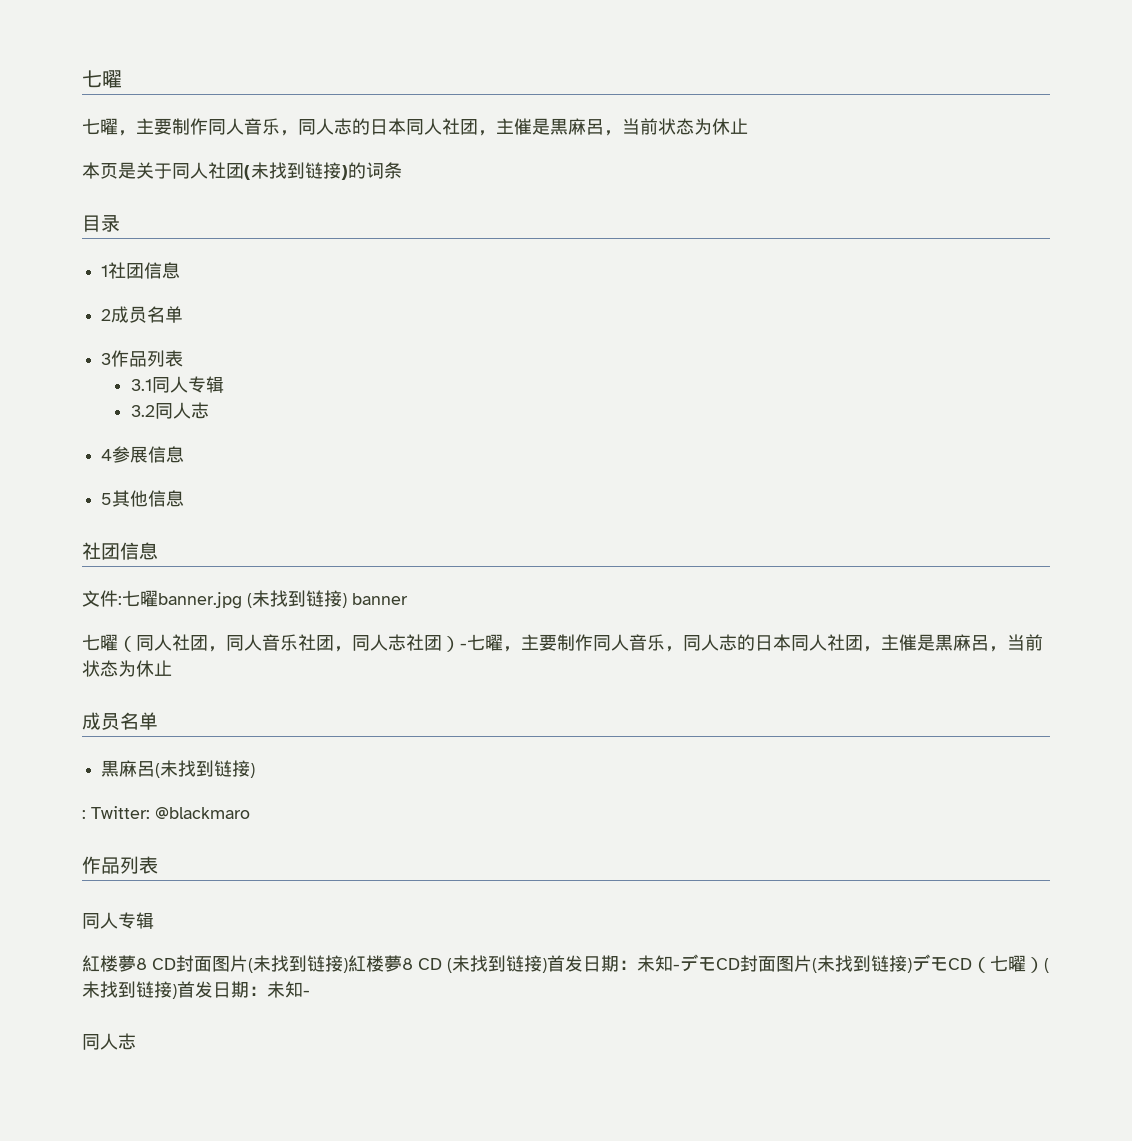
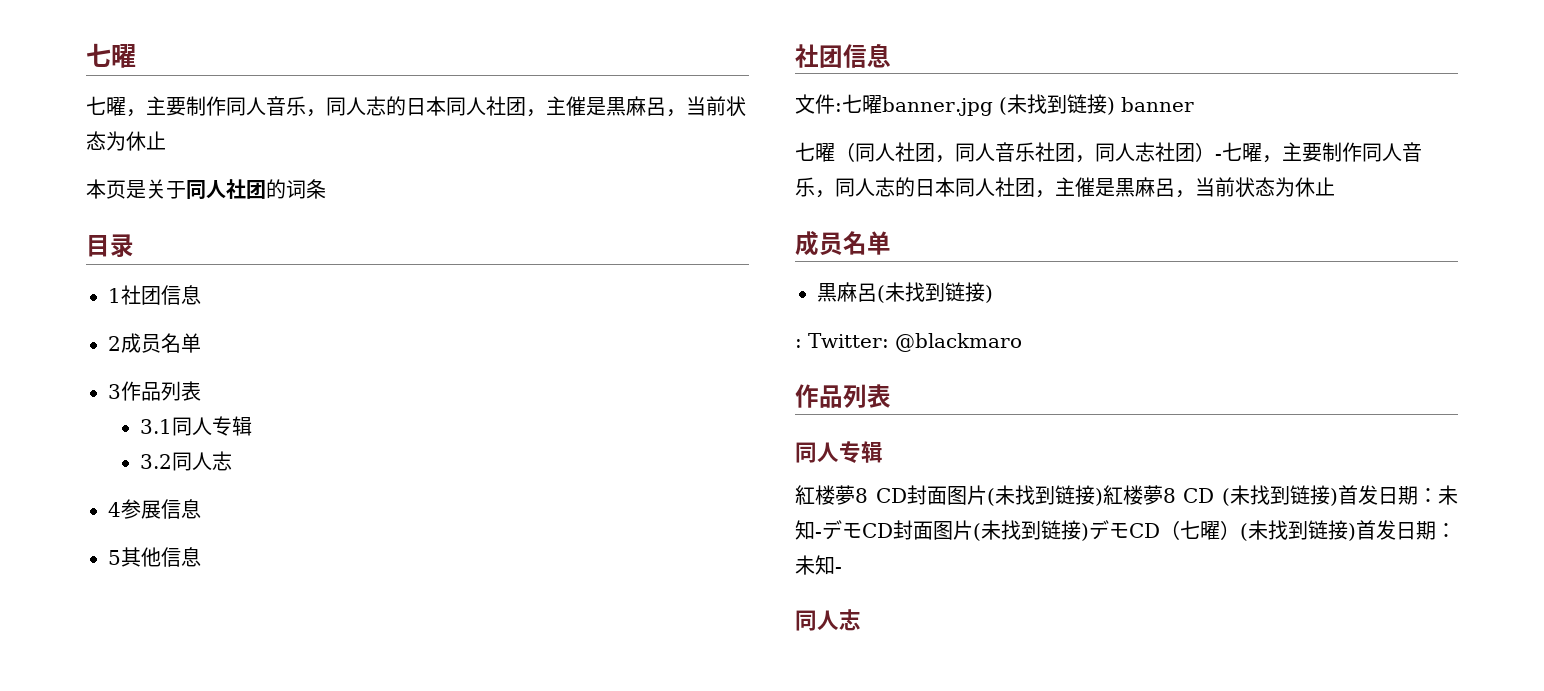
[244,162,348,180] (未找到链接) -> (266, 189) none

